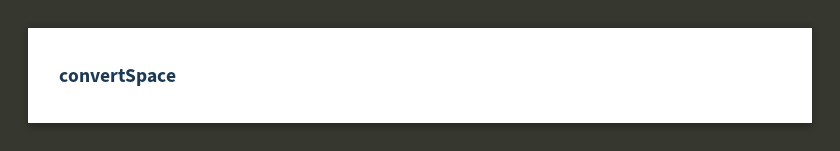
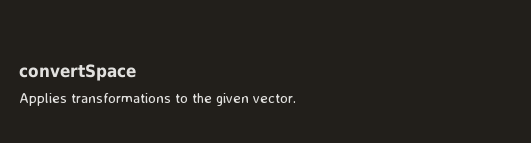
(176, 77) none -> [19,93,296,106] // Applies transformations to the given vector.

